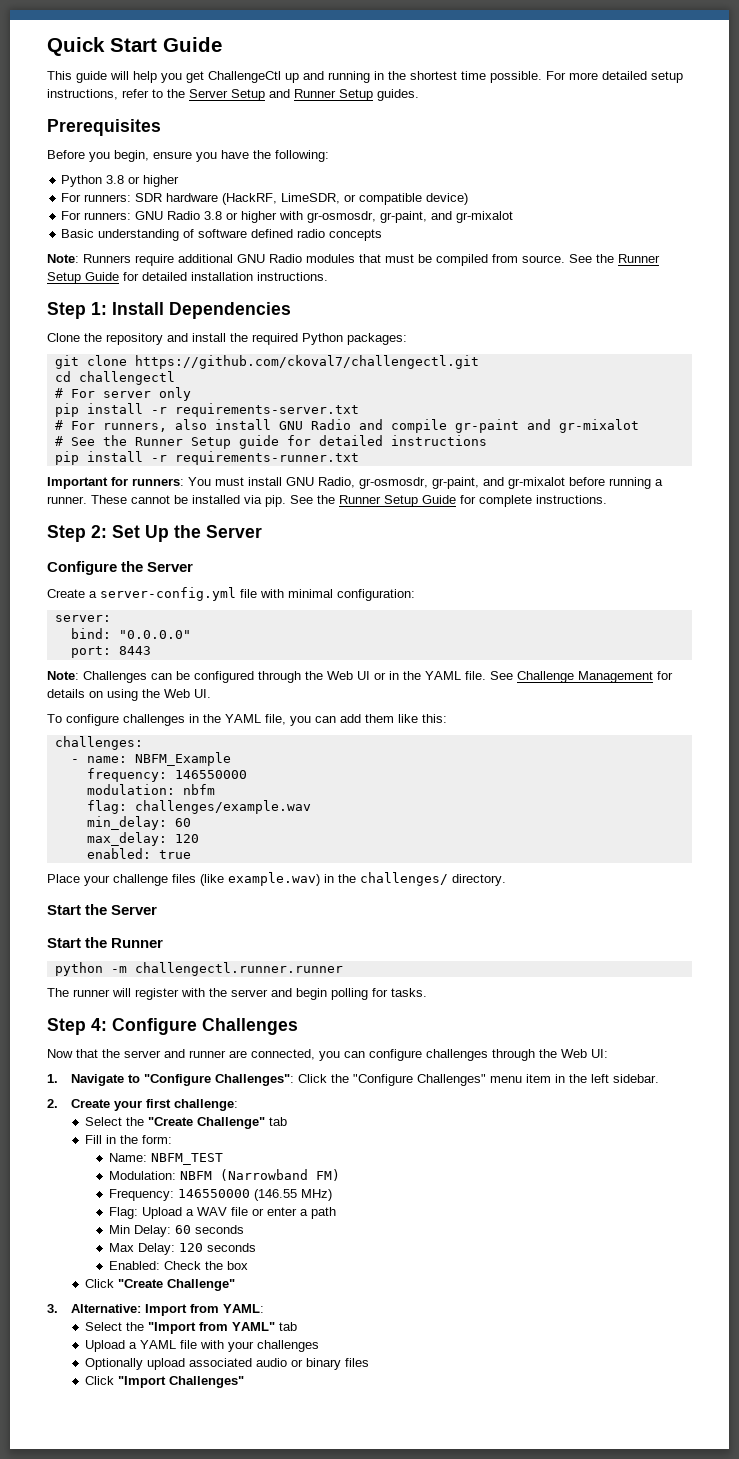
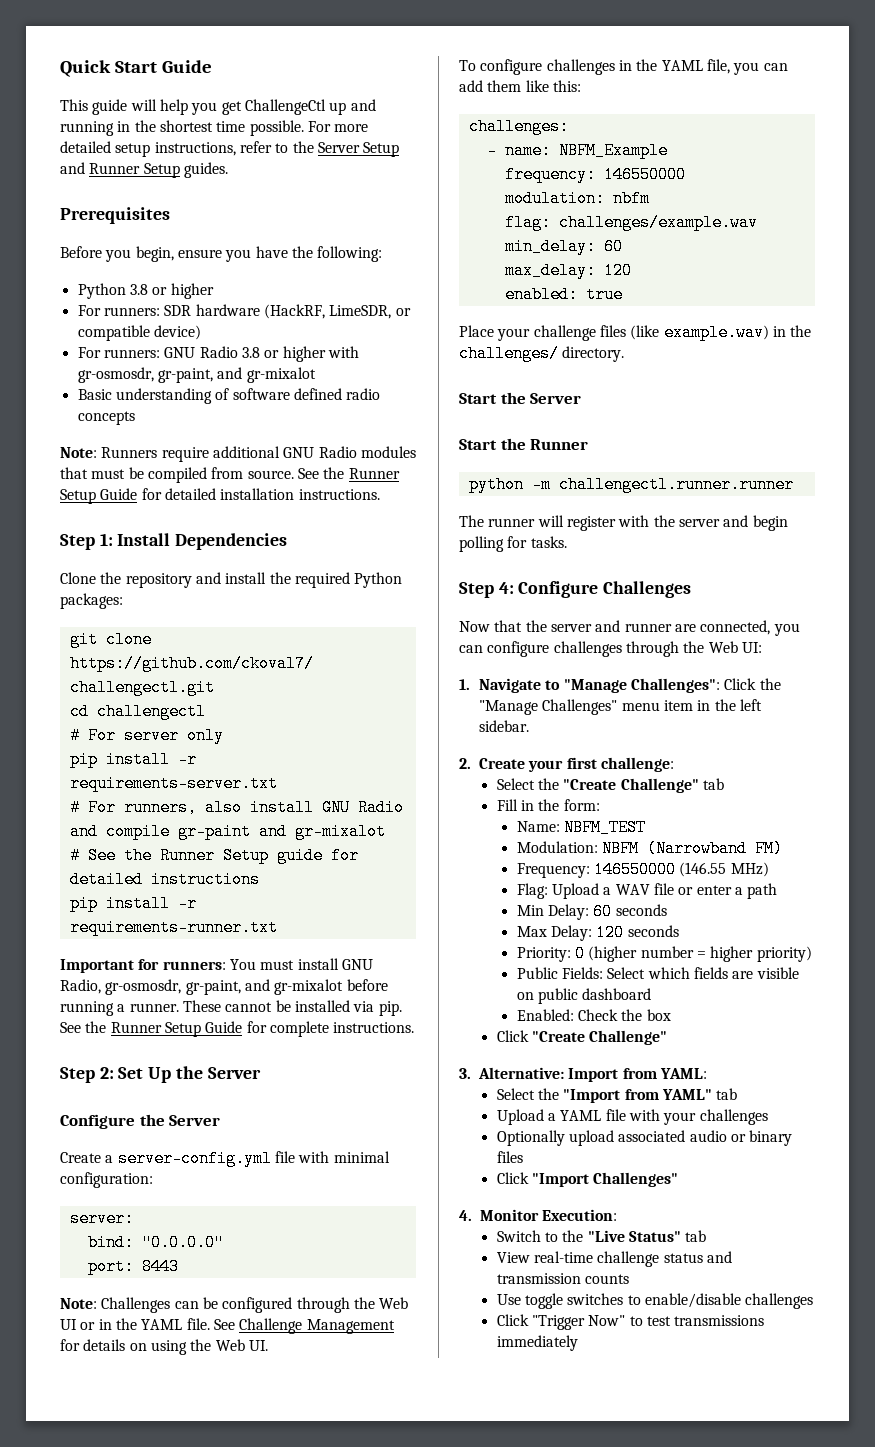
[143,1074,211,1086] "Configure -> [563,679,627,693] "Manage
[352,1074,413,1086] "Configure -> [479,700,539,715] "Manage
(256, 1247) none -> [516,945,812,962] [516,967,799,979] [516,988,652,1004] // Priority: 0 (higher number = higher priority) // Public Fields: Select which fields are visible on public dashboard
(245, 1382) none -> [459,1209,618,1221] [496,1230,707,1242] [496,1251,732,1267] [496,1273,629,1284] [496,1293,814,1309] [496,1314,765,1330] [496,1335,578,1351] // 4. Monitor Execution: // Switch to the "Live Status" tab // View real-time challenge status and transmission counts // Use toggle switches to enable/disable challenges // Click "Trigger Now" to test transmissions immediately

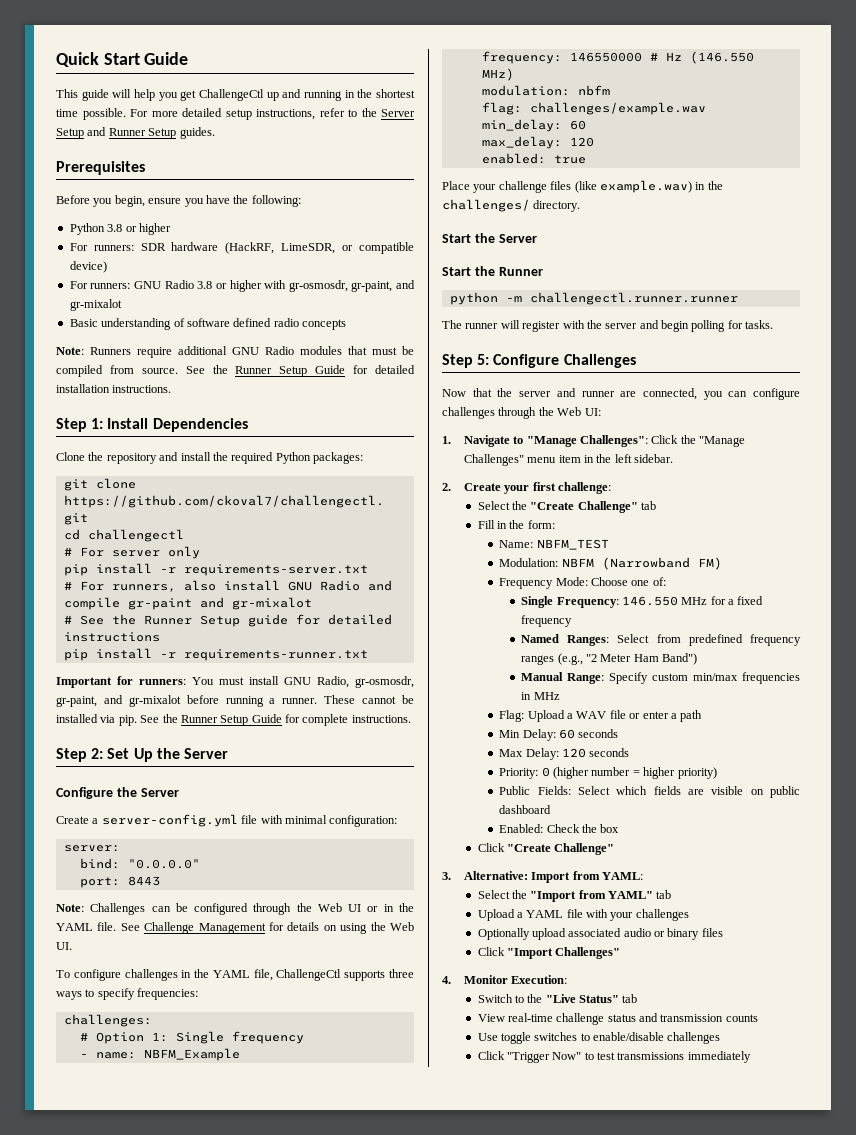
[733,62,788,75] [459,80,581,92] [468,118,569,135] you can add them like this: // challenges: -> [276,969,414,981] [56,988,199,1000] [63,1014,152,1027] [79,1031,304,1044] ChallengeCtl supports three ways to specify frequencies: // challenges: // # Option 1: Single frequency
(686, 174) none -> [649,51,754,64] [481,68,514,81] # Hz (146.550 MHz)
[498,582,514,594] 4: -> [477,354,490,365] 5:
[516,861,769,878] Frequency: 146550000 (146.55 MHz) -> [499,577,666,589] [521,596,764,608] [521,615,573,627] [521,634,801,646] [521,653,698,665] [521,672,800,684] [521,692,560,700] Frequency Mode: Choose one of: // Single Frequency: 146.550 MHz for a fixed frequency // Named Ranges: Select from predefined frequency ranges (e.g., "2 Meter Ham Band") // Manual Range: Specify custom min/max frequencies in MHz

